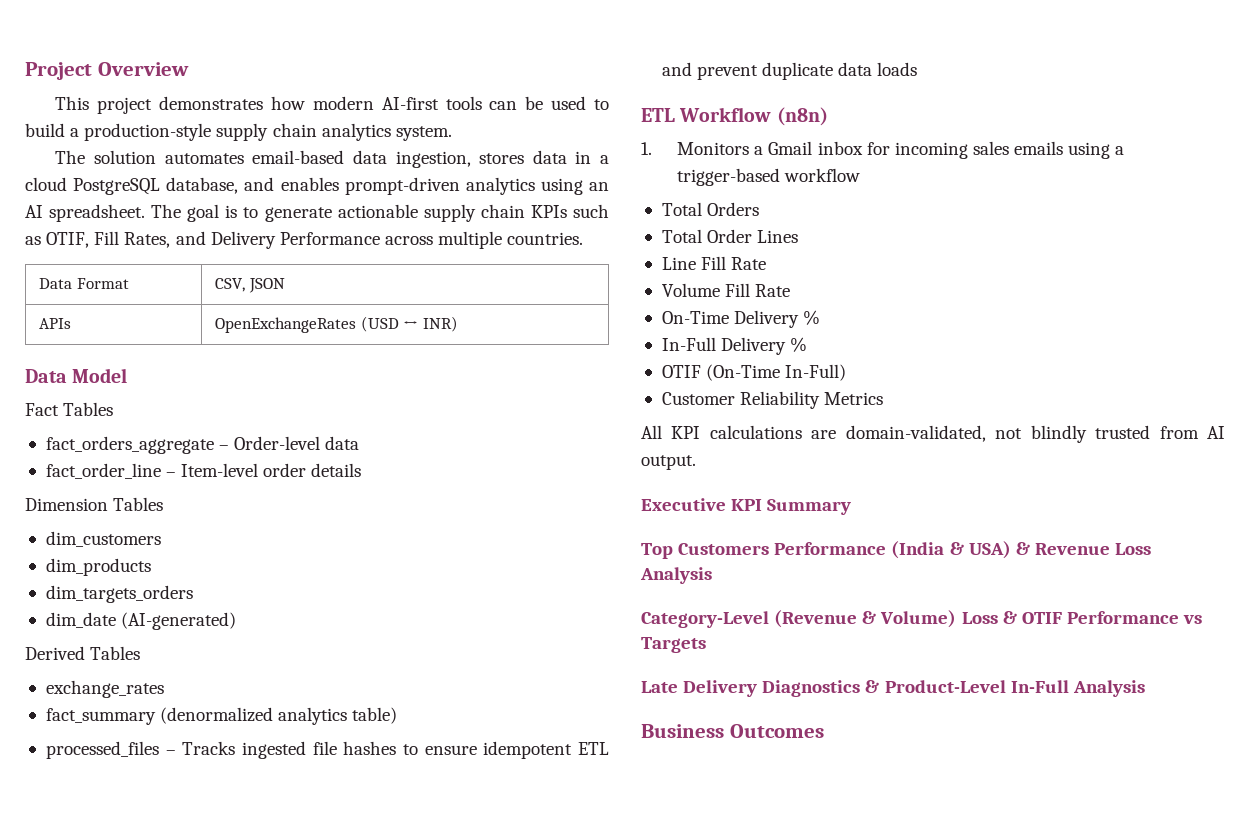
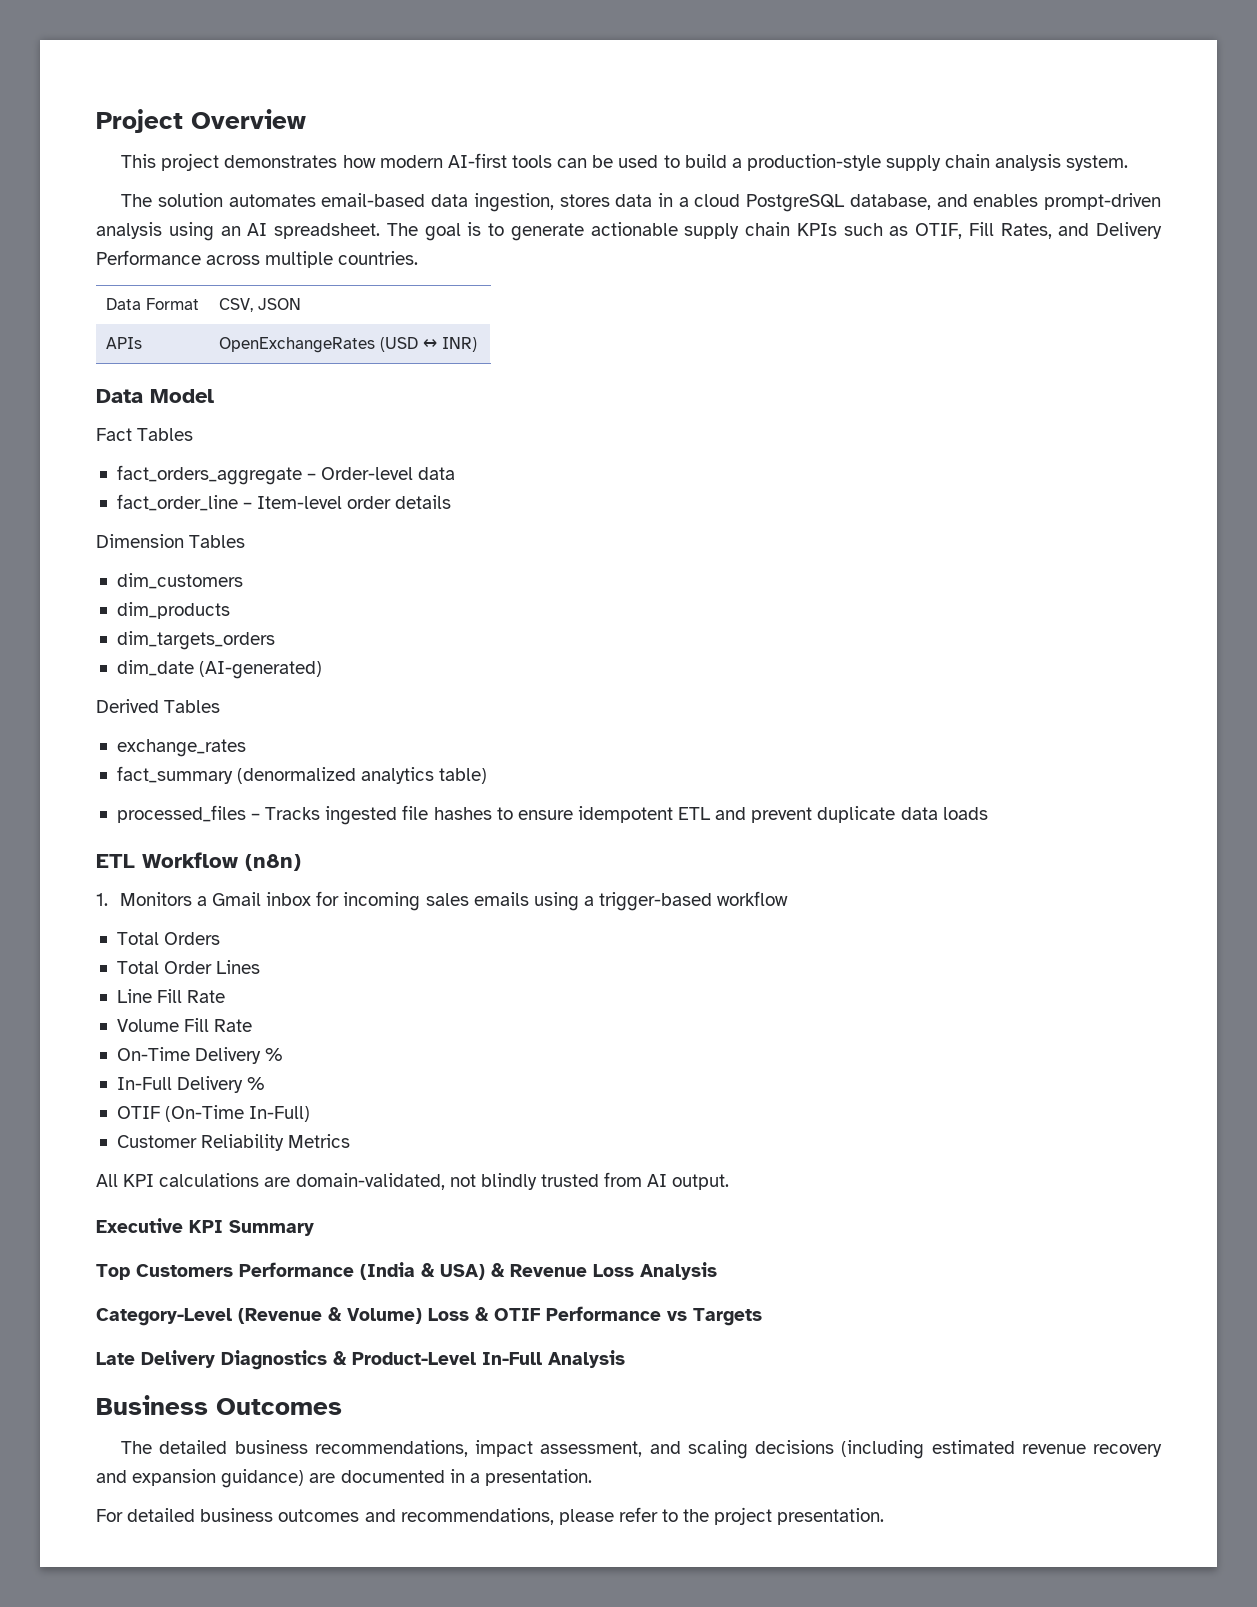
[321,123,391,141] analytics -> [995,154,1062,171] analysis
[465,177,535,195] analytics -> [96,222,162,239] analysis
(824, 731) none -> [121,1440,1163,1459] [96,1469,592,1488] [96,1507,885,1525] // The detailed business recommendations, impact assessment, and scaling decisions (including estimated revenue recovery and expansion guidance) are documented in a presentation. // For detailed business outcomes and recommendations, please refer to the project presentation.

